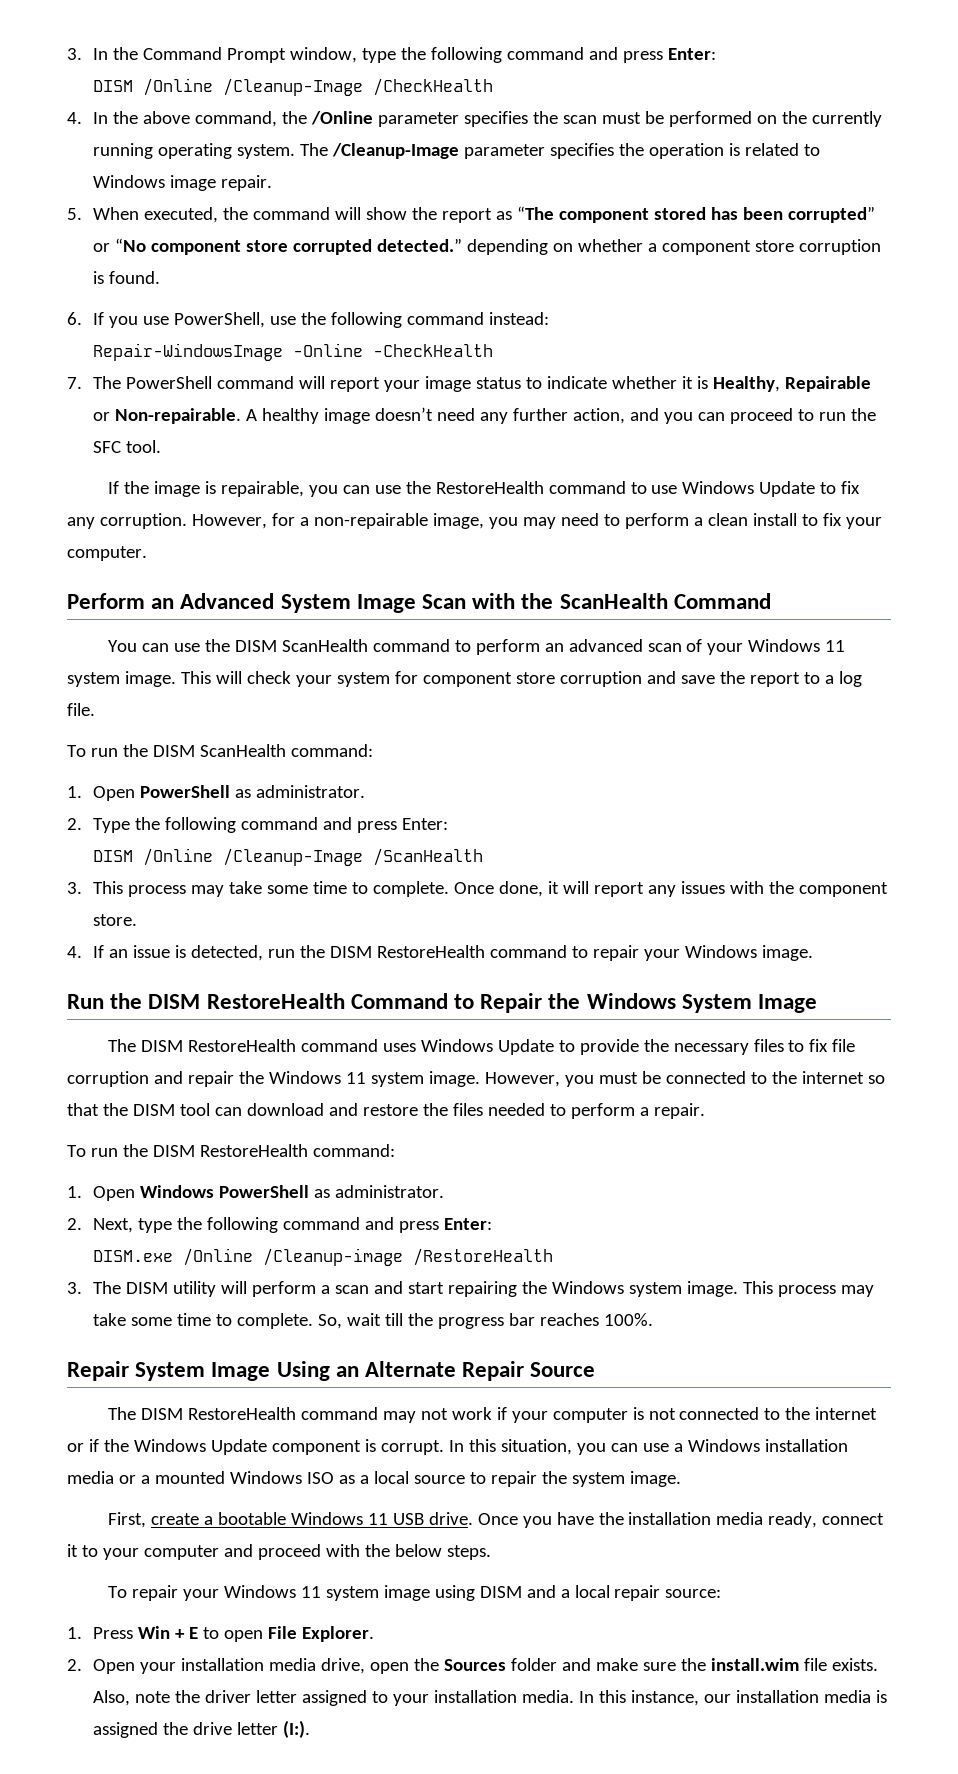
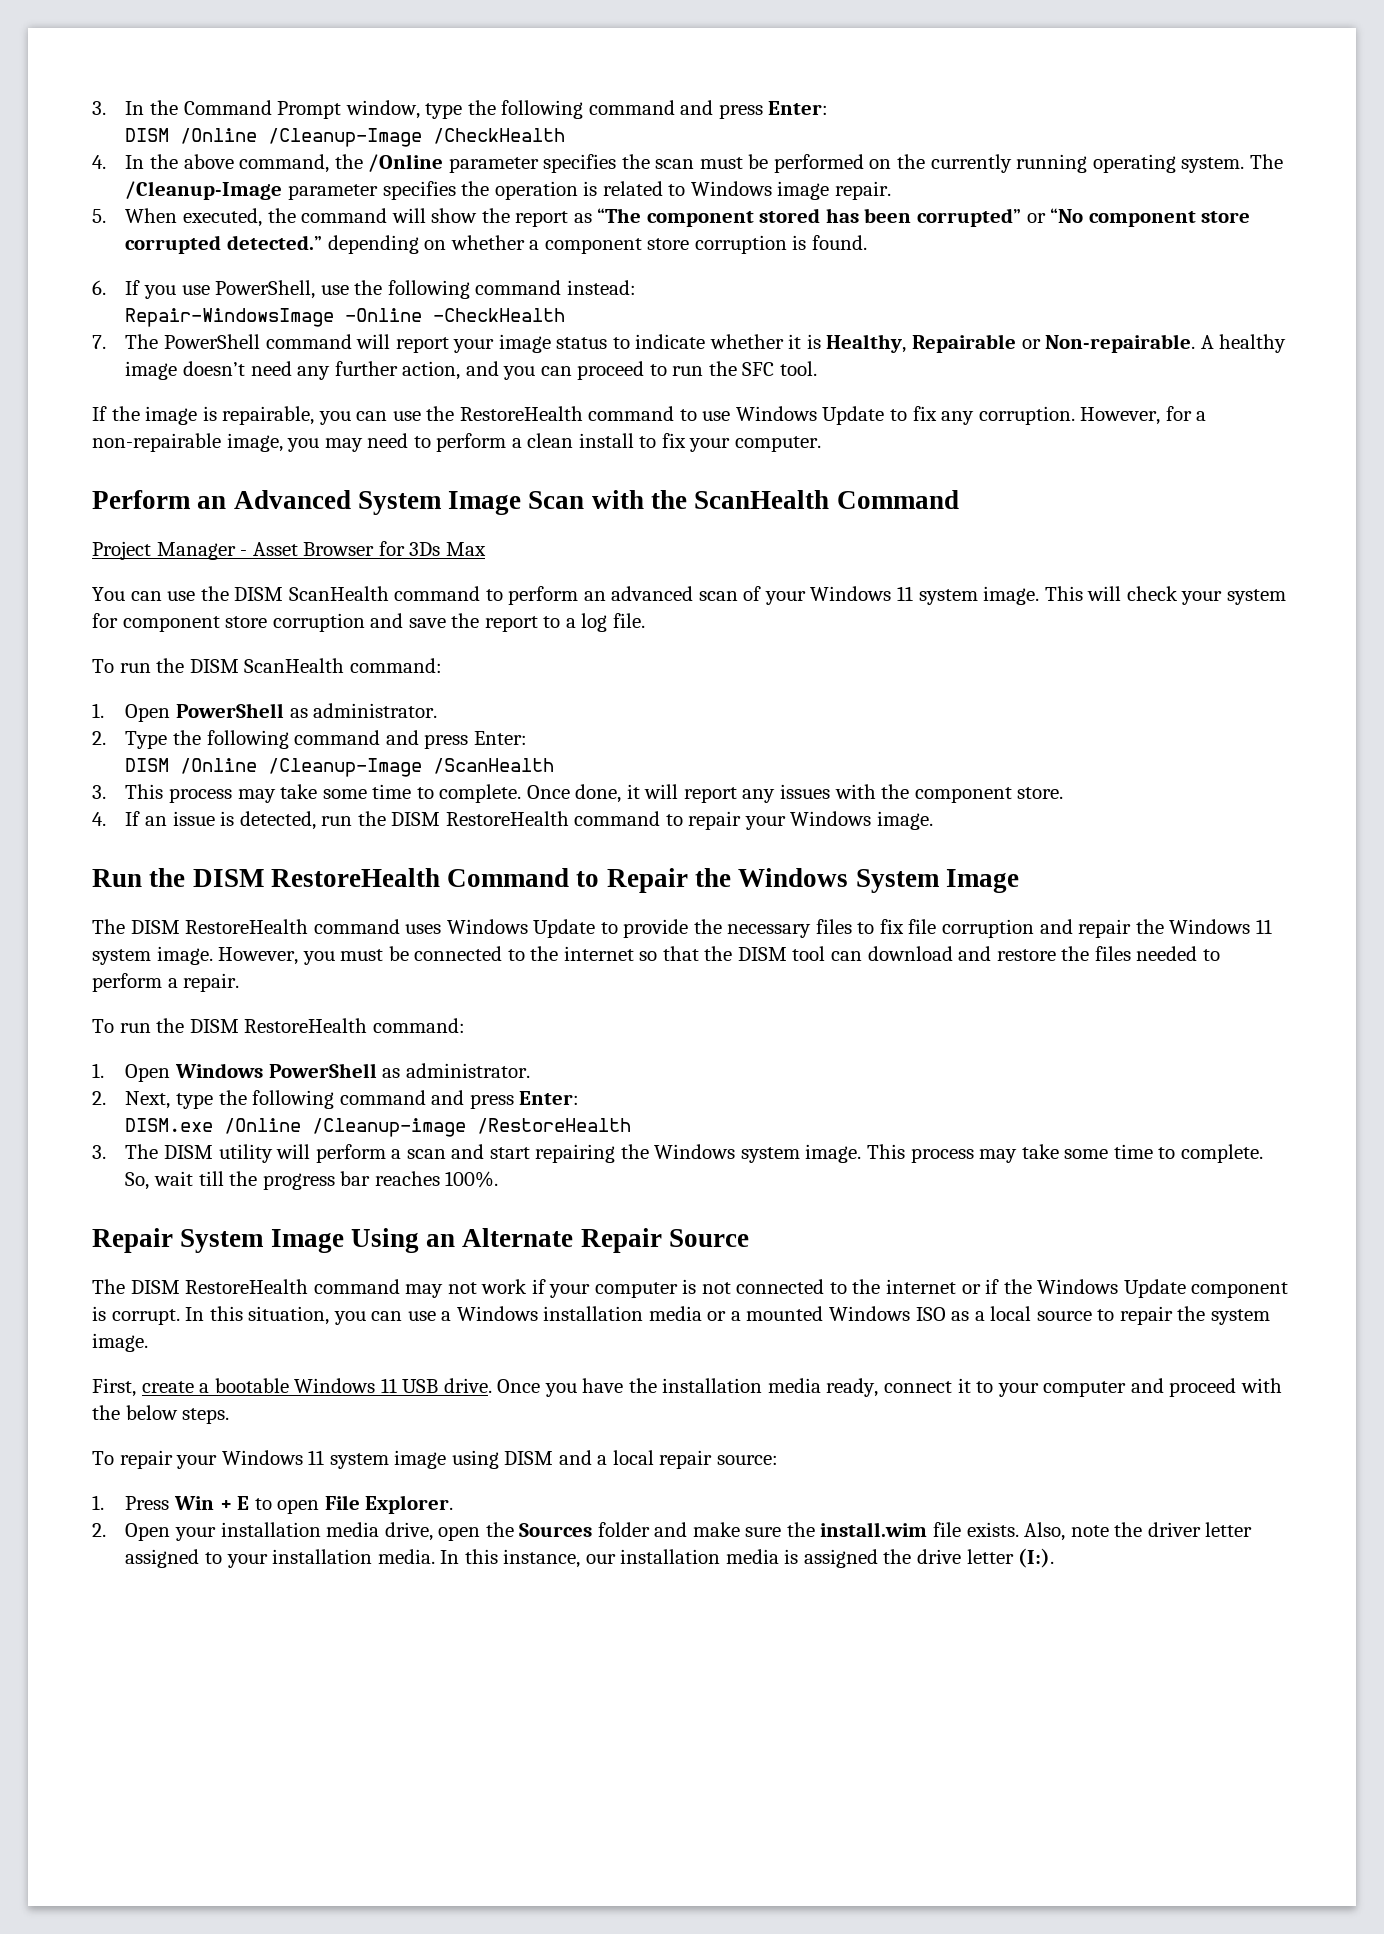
(771, 601) none -> [92,541,486,560] // Project Manager - Asset Browser for 3Ds Max

